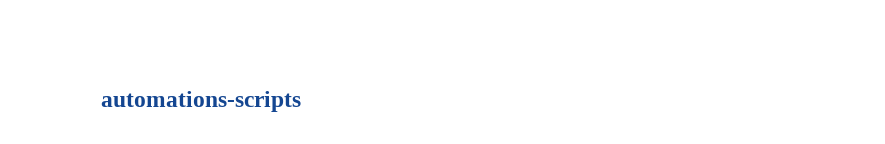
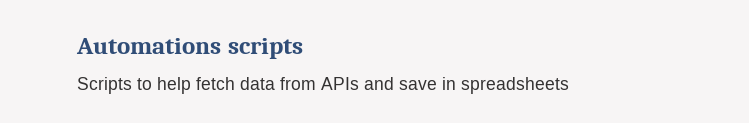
[101,91,301,112] automations-scripts -> [76,38,303,59] [77,77,569,94] Automations scripts // Scripts to help fetch data from APIs and save in spreadsheets

